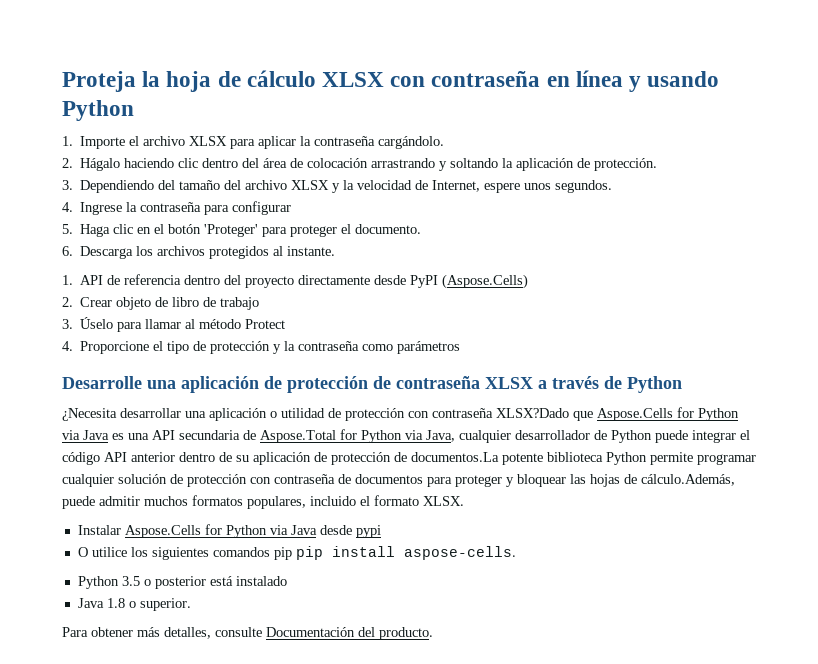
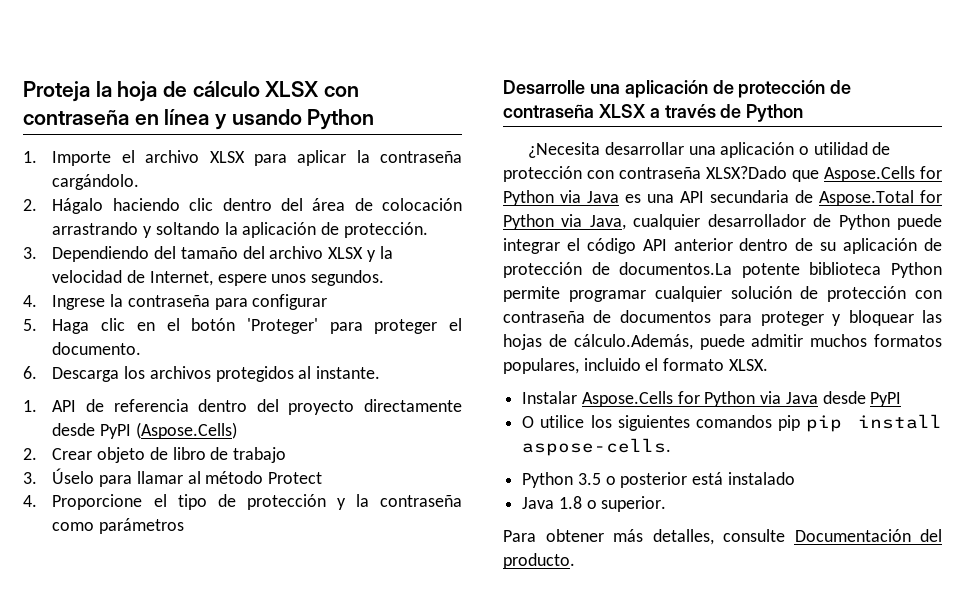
[355,525,381,538] pypi -> [870,392,902,407] PyPI

